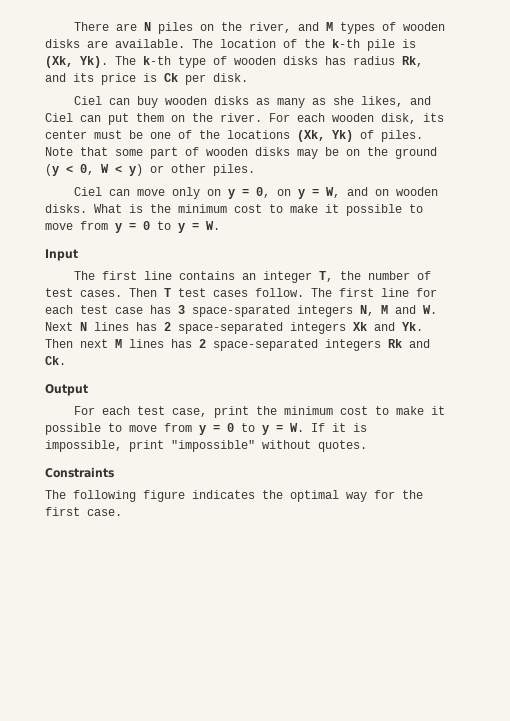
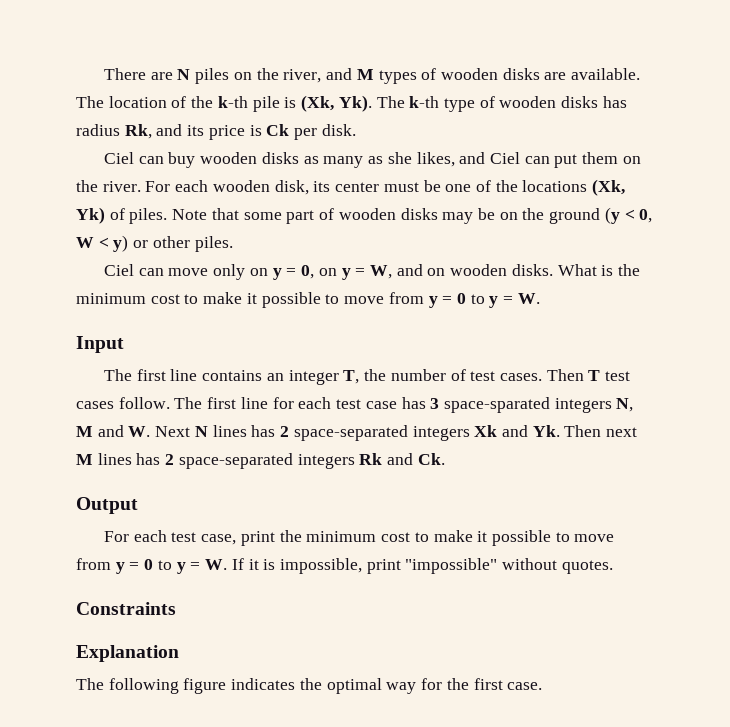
(114, 472) none -> [76,645,179,662] // Explanation

